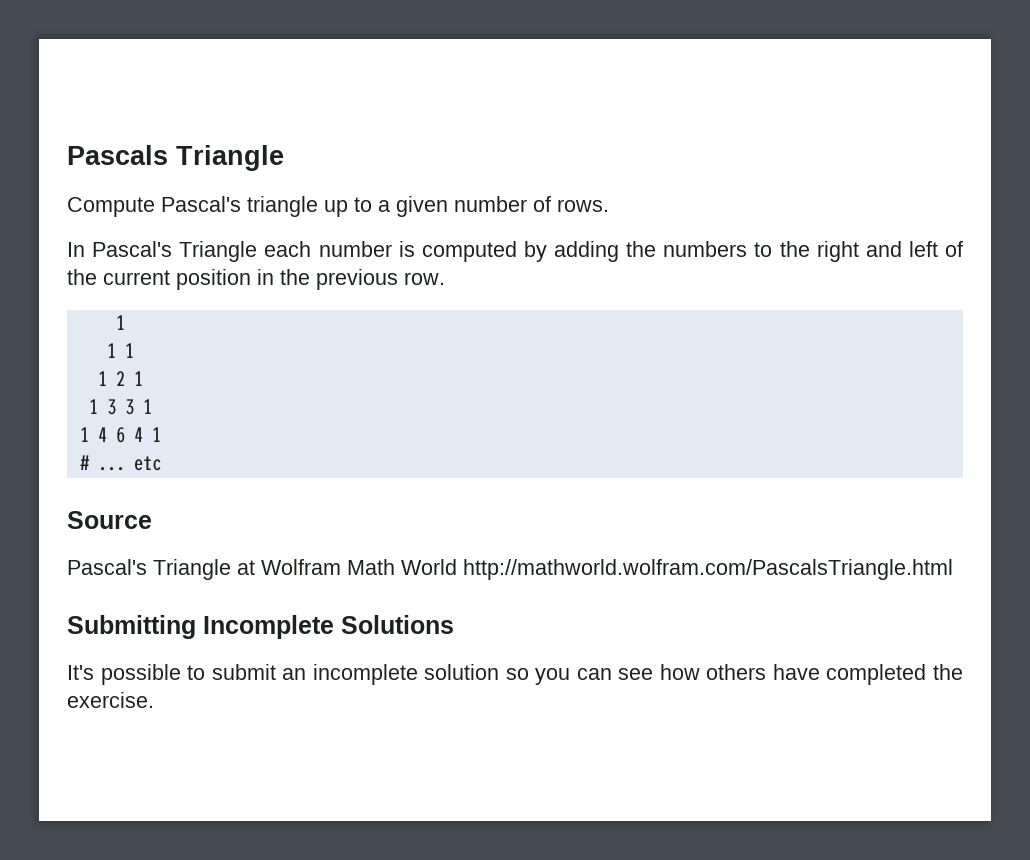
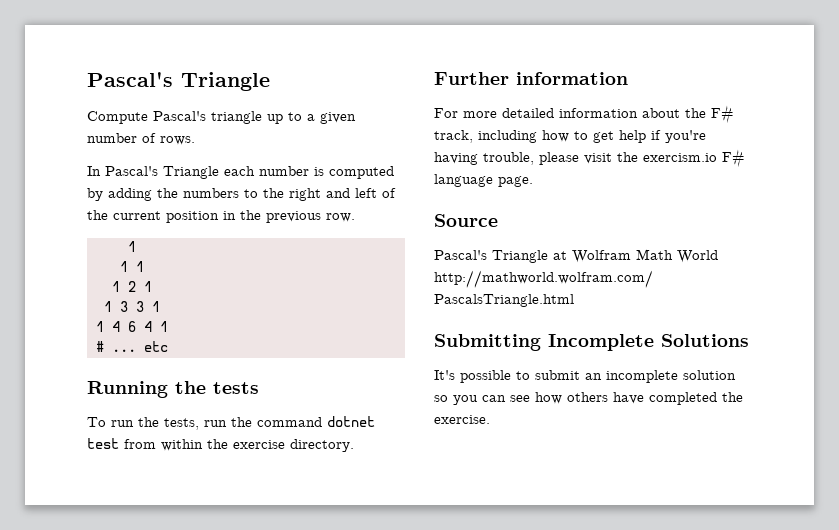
[67,145,168,165] Pascals -> [87,72,173,87] Pascal's
(161, 463) none -> [87,381,259,398] [87,416,375,430] [87,438,354,452] [434,72,628,85] [434,105,734,124] [434,130,706,143] [434,149,745,168] [434,174,533,187] // Running the tests // To run the tests, run the command dotnet test from within the exercise directory. // Further information // For more detailed information about the F# track, including how to get help if you're having trouble, please visit the exercism.io F# language page.

